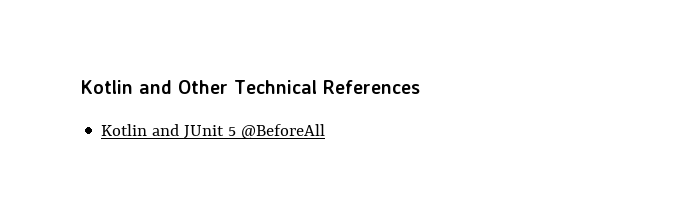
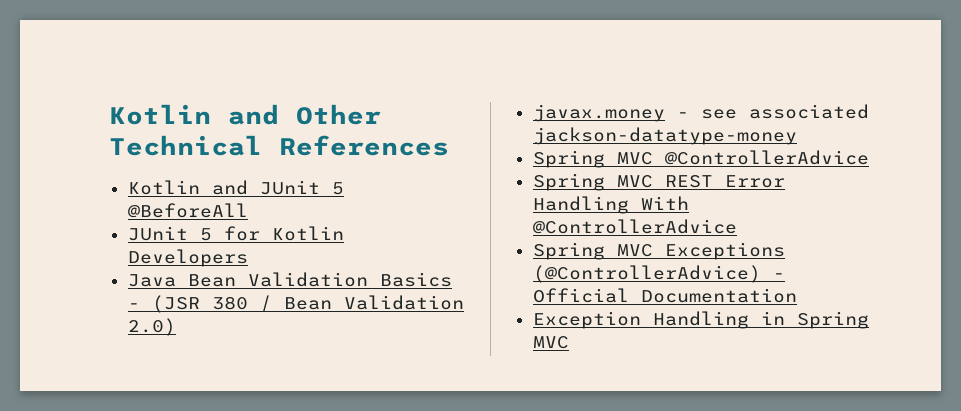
(326, 131) none -> [127,226,344,241] [127,249,248,267] [127,272,452,287] [127,295,464,313] [127,318,176,336] [532,104,869,122] [532,127,797,145] [532,150,869,168] [532,173,785,191] [532,196,689,214] [532,219,737,234] [532,242,785,260] [532,265,785,283] [532,288,797,303] [532,311,869,329] [532,336,569,349] // JUnit 5 for Kotlin Developers // Java Bean Validation Basics - (JSR 380 / Bean Validation 2.0) // javax.money - see associated jackson-datatype-money // Spring MVC @ControllerAdvice // Spring MVC REST Error Handling With @ControllerAdvice // Spring MVC Exceptions (@ControllerAdvice) - Official Documentation // Exception Handling in Spring MVC

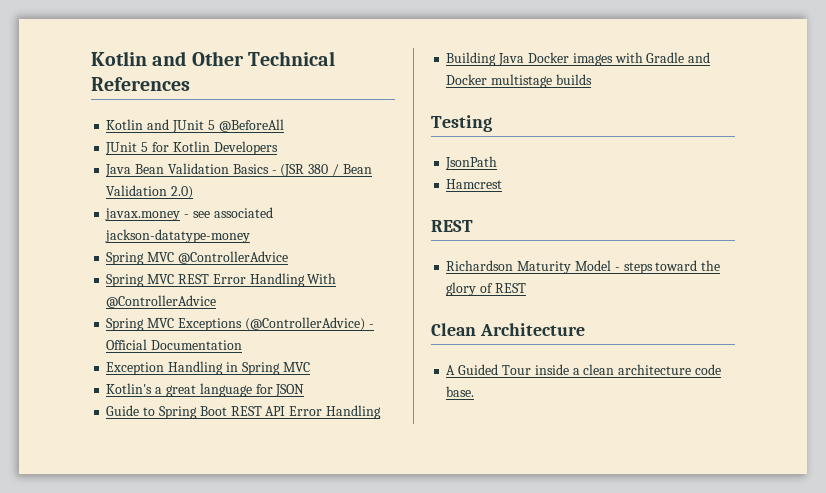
(569, 342) none -> [106,383,305,397] [106,405,381,419] [446,52,711,66] [446,74,592,88] [431,115,492,132] [445,156,498,170] [446,179,503,189] [431,220,473,232] [446,260,721,274] [446,282,526,296] [431,323,585,336] [446,364,721,375] [446,386,475,397] // Kotlin's a great language for JSON // Guide to Spring Boot REST API Error Handling // Building Java Docker images with Gradle and Docker multistage builds // Testing // JsonPath // Hamcrest // REST // Richardson Maturity Model - steps toward the glory of REST // Clean Architecture // A Guided Tour inside a clean architecture code base.

